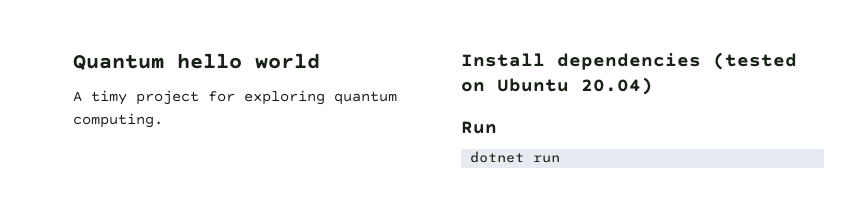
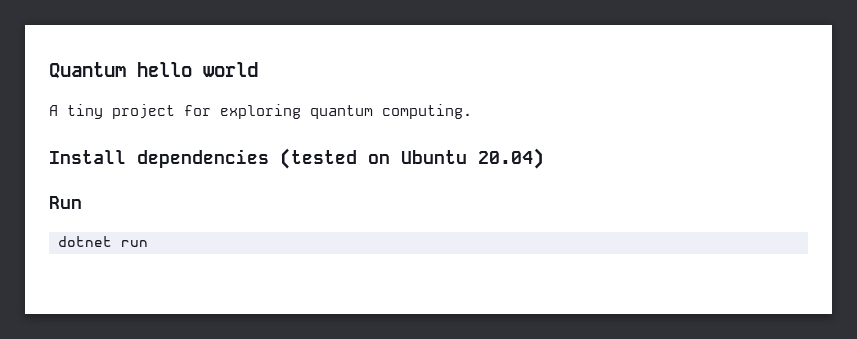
[91,90,127,105] timy -> [67,104,103,119] tiny

